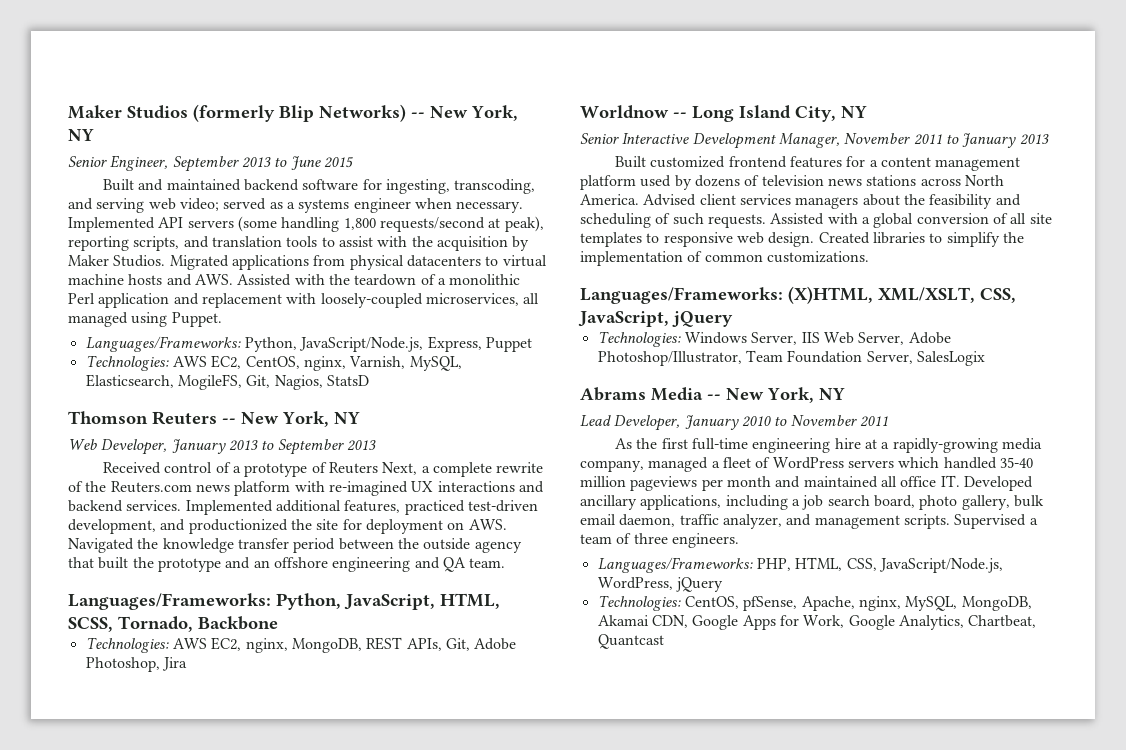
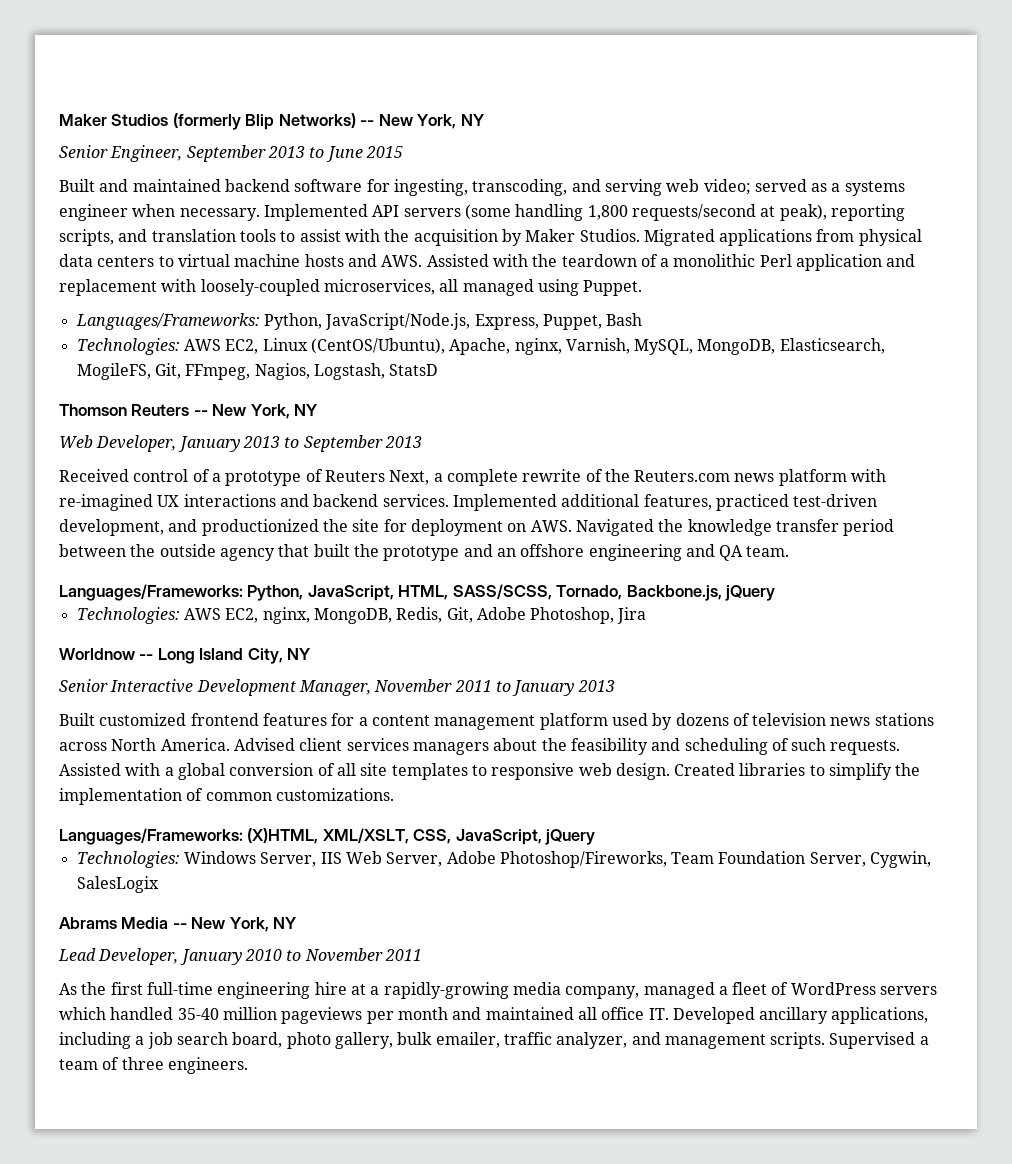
[406,255,481,267] datacenters -> [59,254,155,267] data centers
[485,337,532,352] [85,355,300,371] Puppet // Technologies: AWS EC2, CentOS, -> [542,313,643,330] [76,338,511,355] Puppet, Bash // Technologies: AWS EC2, Linux (CentOS/Ubuntu), Apache,
(462, 363) none -> [697,339,776,355] MongoDB,
[274,375,323,390] Nagios, -> [185,363,385,380] FFmpeg, Nagios, Logstash,
[68,616,278,632] SCSS, Tornado, Backbone -> [452,584,776,601] SASS/SCSS, Tornado, Backbone.js, jQuery
[366,637,442,651] REST APIs, -> [396,607,443,623] Redis,
[597,351,742,366] Photoshop/Illustrator, -> [499,851,667,868] Photoshop/Fireworks,
(913, 357) none -> [870,851,932,868] Cygwin,
[580,514,676,527] email daemon, -> [435,1032,500,1048] emailer,
[597,557,1003,573] [597,577,723,592] [597,595,1032,611] [597,615,1037,630] [597,634,664,649] // Languages/Frameworks: PHP, HTML, CSS, JavaScript/Node.js, WordPress, jQuery // Technologies: CentOS, pfSense, Apache, nginx, MySQL, MongoDB, Akamai CDN, Google Apps for Work, Google Analytics, Chartbeat, Quantcast -> (248, 1065) none

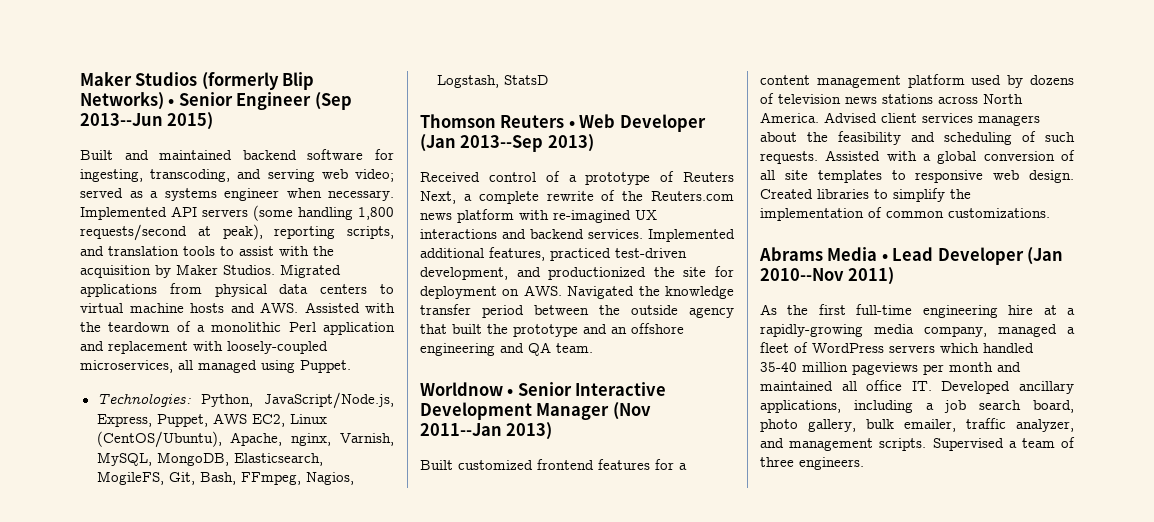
[360,114,485,129] [59,145,403,162] -- New York, NY // Senior Engineer, September 2013 to June 2015 -> [168,92,352,110] [80,112,214,130] • Senior Engineer (Sep 2013--Jun 2015)
[75,313,260,330] Languages/Frameworks: -> [96,393,191,407] Technologies:
[606,313,643,326] [76,338,180,355] Bash // Technologies: -> (208, 420) none
(181, 371) none -> [199,472,236,485] Bash,
[193,404,319,419] [59,435,422,452] -- New York, NY // Web Developer, January 2013 to September 2013 -> [568,114,706,132] [420,134,594,152] • Web Developer (Jan 2013--Sep 2013)
[59,584,776,601] [76,607,647,624] [59,648,312,664] [59,679,615,696] Languages/Frameworks: Python, JavaScript, HTML, SASS/SCSS, Tornado, Backbone.js, jQuery // Technologies: AWS EC2, nginx, MongoDB, Redis, Git, Adobe Photoshop, Jira // Worldnow -- Long Island City, NY // Senior Interactive Development Manager, November 2011 to January 2013 -> [420,382,667,396] [420,402,651,420] [420,422,553,440] Worldnow • Senior Interactive Development Manager (Nov 2011--Jan 2013)
[59,828,596,845] [76,851,932,868] [76,876,159,893] [59,917,298,932] [58,948,422,965] Languages/Frameworks: (X)HTML, XML/XSLT, CSS, JavaScript, jQuery // Technologies: Windows Server, IIS Web Server, Adobe Photoshop/Fireworks, Team Foundation Server, Cygwin, SalesLogix // Abrams Media -- New York, NY // Lead Developer, January 2010 to November 2011 -> [759,247,1064,265] [760,267,895,285] Abrams Media • Lead Developer (Jan 2010--Nov 2011)

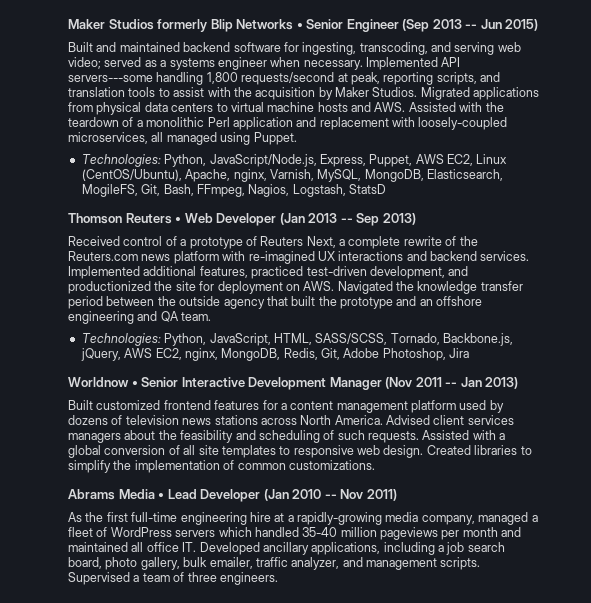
[201,72,315,90] [80,92,164,110] (formerly Blip Networks) -> [157,19,294,32] formerly Blip Networks
[80,113,163,126] 2013--Jun -> [432,19,502,29] 2013 -- Jun
[202,205,293,221] servers (some -> [68,75,153,82] servers---some
[222,224,263,240] peak), -> [350,72,380,85] peak,
[460,135,544,152] 2013--Sep -> [308,213,380,226] 2013 -- Sep
(593, 348) none -> [81,333,513,346] [80,348,470,361] // Technologies: Python, JavaScript, HTML, SASS/SCSS, Tornado, Backbone.js, jQuery, AWS EC2, nginx, MongoDB, Redis, Git, Adobe Photoshop, Jira
[420,423,502,436] 2011--Jan -> [415,377,482,387] 2011 -- Jan
[760,268,844,281] 2010--Nov -> [292,489,364,499] 2010 -- Nov

